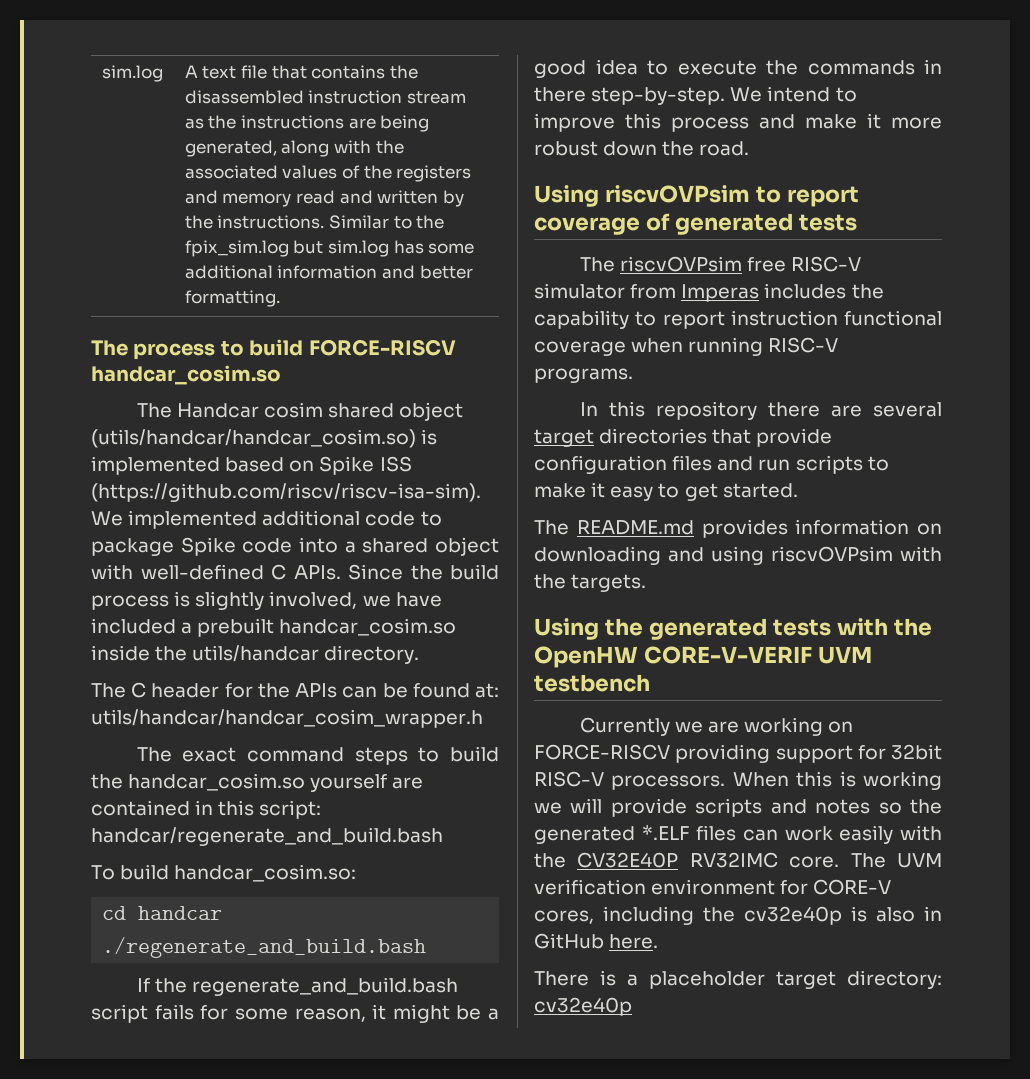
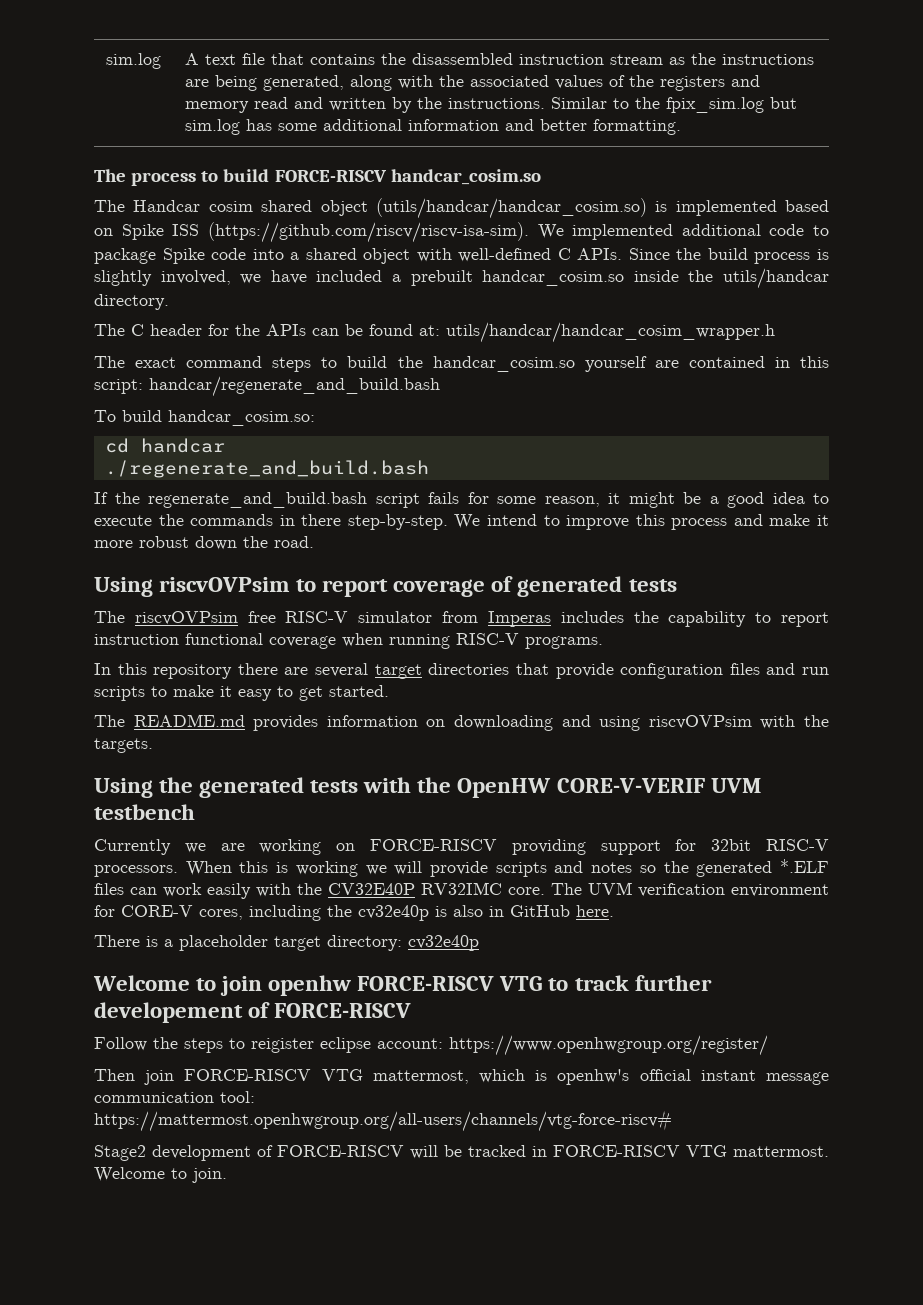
(632, 1006) none -> [93,975,712,996] [94,1002,412,1023] [94,1035,768,1056] [94,1069,830,1085] [94,1091,255,1103] [94,1110,672,1132] [94,1145,829,1161] [94,1167,227,1183] // Welcome to join openhw FORCE-RISCV VTG to track further developement of FORCE-RISCV // Follow the steps to reigister eclipse account: https://www.openhwgroup.org/register/ // Then join FORCE-RISCV VTG mattermost, which is openhw's official instant message communication tool: https://mattermost.openhwgroup.org/all-users/channels/vtg-force-riscv# // Stage2 development of FORCE-RISCV will be tracked in FORCE-RISCV VTG mattermost. Welcome to join.

